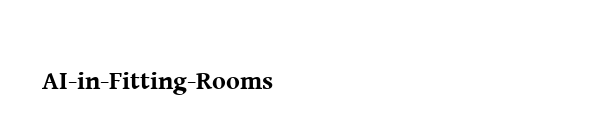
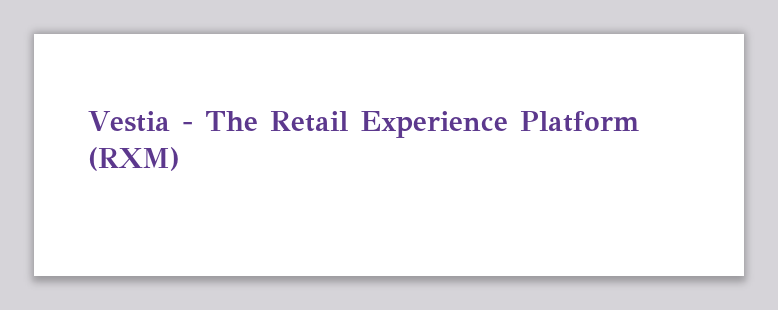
[42,72,273,95] AI-in-Fitting-Rooms -> [88,111,640,138] [88,147,180,171] Vestia - The Retail Experience Platform (RXM)

